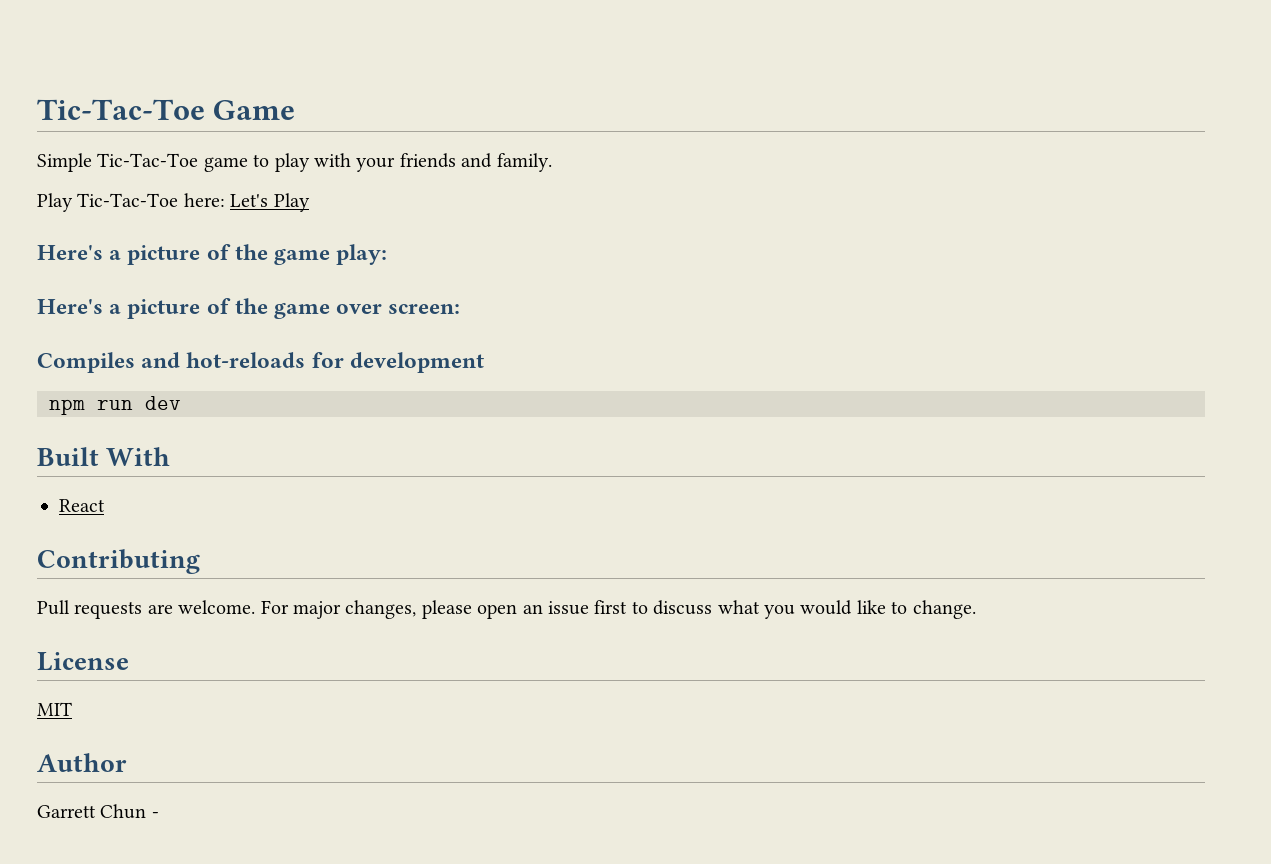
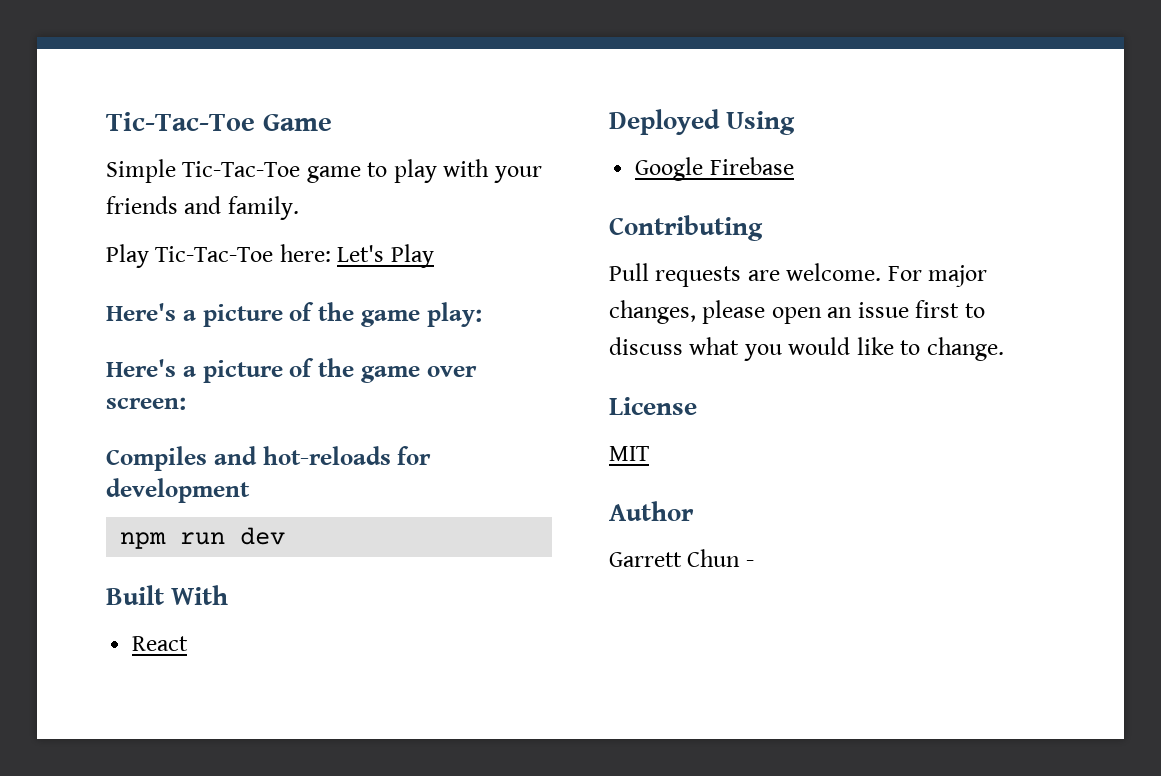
(105, 505) none -> [609,109,796,135] [635,157,794,181] // Deployed Using // Google Firebase

